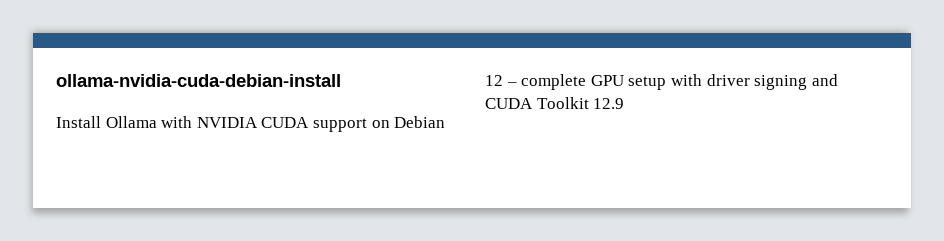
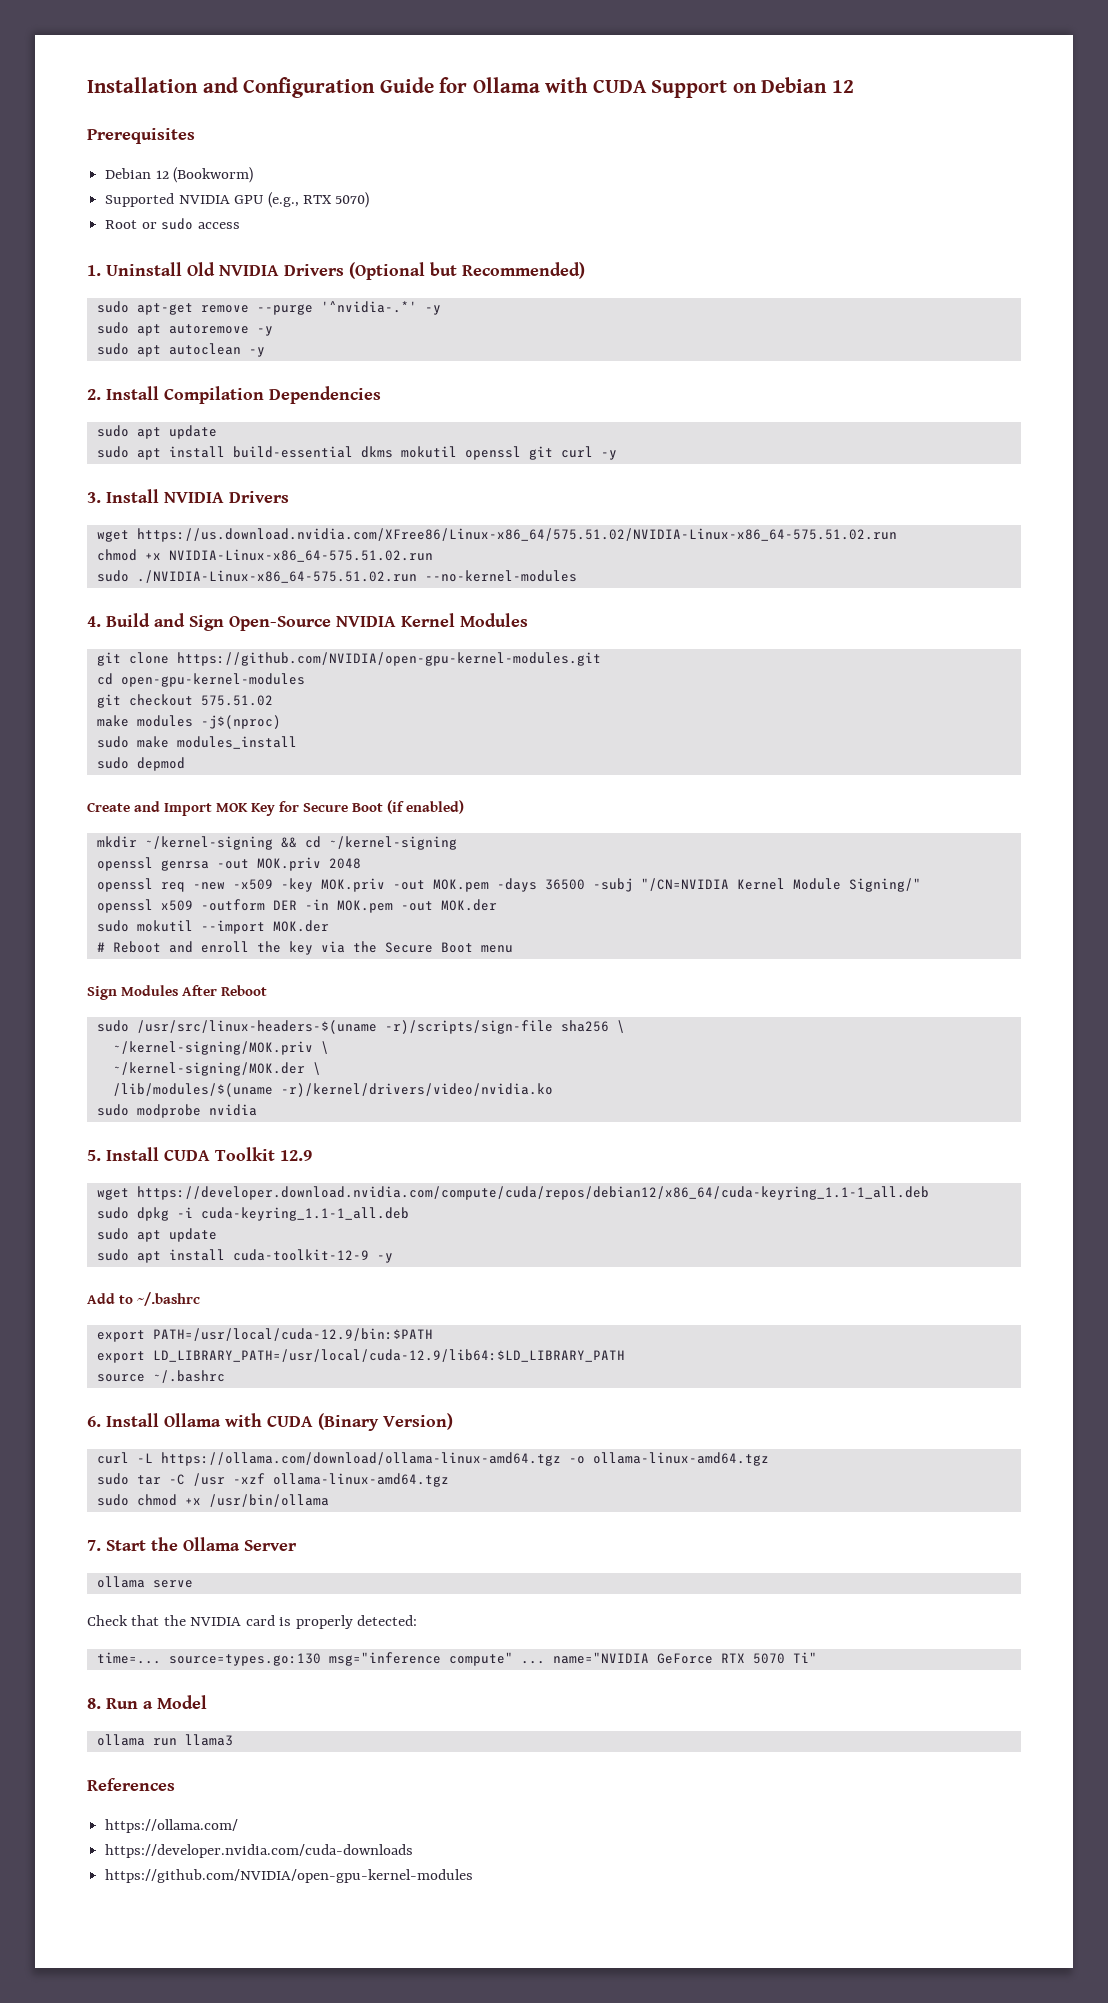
[56,74,341,87] [56,116,446,132] [485,74,838,90] [485,97,625,109] ollama-nvidia-cuda-debian-install // Install Ollama with NVIDIA CUDA support on Debian 12 – complete GPU setup with driver signing and CUDA Toolkit 12.9 -> [87,77,854,98] [87,128,195,144] [105,167,254,183] [105,192,370,208] [105,218,240,230] [87,262,585,280] [96,301,441,315] [96,322,273,336] [96,343,265,357] [87,386,381,404] [96,425,217,439] [96,446,617,460] [87,489,289,503] [96,528,897,542] [96,549,433,562] [96,570,577,583] [87,613,528,631] [96,652,601,666] [96,673,305,687] [96,694,273,708] [96,715,281,729] [96,736,297,749] [96,757,185,771] [87,800,465,816] [96,836,457,850] [96,857,361,871] [96,878,921,892] [96,899,497,913] [96,920,329,934] [96,941,513,955] [87,985,268,1000] [96,1020,625,1034] [112,1041,329,1055] [112,1062,321,1076] [112,1083,553,1097] [96,1104,257,1118] [87,1147,312,1161] [96,1186,929,1200] [96,1207,409,1221] [96,1228,217,1242] [96,1249,393,1263] [87,1292,201,1306] [96,1328,433,1342] [96,1349,625,1363] [96,1370,225,1383] [87,1413,453,1431] [96,1452,769,1466] [96,1473,449,1487] [96,1494,329,1507] [87,1537,297,1551] [96,1576,193,1588] [87,1615,418,1629] [96,1652,817,1666] [87,1695,207,1709] [96,1734,233,1746] [87,1778,175,1791] [105,1819,239,1833] [105,1844,414,1858] [105,1869,474,1883] Installation and Configuration Guide for Ollama with CUDA Support on Debian 12 // Prerequisites // Debian 12 (Bookworm) // Supported NVIDIA GPU (e.g., RTX 5070) // Root or sudo access // 1. Uninstall Old NVIDIA Drivers (Optional but Recommended) // sudo apt-get remove --purge '^nvidia-.*' -y // sudo apt autoremove -y // sudo apt autoclean -y // 2. Install Compilation Dependencies // sudo apt update // sudo apt install build-essential dkms mokutil openssl git curl -y // 3. Install NVIDIA Drivers // wget https://us.download.nvidia.com/XFree86/Linux-x86_64/575.51.02/NVIDIA-Linux-x86_64-575.51.02.run // chmod +x NVIDIA-Linux-x86_64-575.51.02.run // sudo ./NVIDIA-Linux-x86_64-575.51.02.run --no-kernel-modules // 4. Build and Sign Open-Source NVIDIA Kernel Modules // git clone https://github.com/NVIDIA/open-gpu-kernel-modules.git // cd open-gpu-kernel-modules // git checkout 575.51.02 // make modules -j$(nproc) // sudo make modules_install // sudo depmod // Create and Import MOK Key for Secure Boot (if enabled) // mkdir ~/kernel-signing && cd ~/kernel-signing // openssl genrsa -out MOK.priv 2048 // openssl req -new -x509 -key MOK.priv -out MOK.pem -days 36500 -subj "/CN=NVIDIA Kernel Module Signing/" // openssl x509 -outform DER -in MOK.pem -out MOK.der // sudo mokutil --import MOK.der // # Reboot and enroll the key via the Secure Boot menu // Sign Modules After Reboot // sudo /usr/src/linux-headers-$(uname -r)/scripts/sign-file sha256 \ // ~/kernel-signing/MOK.priv \ // ~/kernel-signing/MOK.der \ // /lib/modules/$(uname -r)/kernel/drivers/video/nvidia.ko // sudo modprobe nvidia // 5. Install CUDA Toolkit 12.9 // wget https://developer.download.nvidia.com/compute/cuda/repos/debian12/x86_64/cuda-keyring_1.1-1_all.deb // sudo dpkg -i cuda-keyring_1.1-1_all.deb // sudo apt update // sudo apt install cuda-toolkit-12-9 -y // Add to ~/.bashrc // export PATH=/usr/local/cuda-12.9/bin:$PATH // export LD_LIBRARY_PATH=/usr/local/cuda-12.9/lib64:$LD_LIBRARY_PATH // source ~/.bashrc // 6. Install Ollama with CUDA (Binary Version) // curl -L https://ollama.com/download/ollama-linux-amd64.tgz -o ollama-linux-amd64.tgz // sudo tar -C /usr -xzf ollama-linux-amd64.tgz // sudo chmod +x /usr/bin/ollama // 7. Start the Ollama Server // ollama serve // Check that the NVIDIA card is properly detected: // time=... source=types.go:130 msg="inference compute" ... name="NVIDIA GeForce RTX 5070 Ti" // 8. Run a Model // ollama run llama3 // References // https://ollama.com/ // https://developer.nvidia.com/cuda-downloads // https://github.com/NVIDIA/open-gpu-kernel-modules

